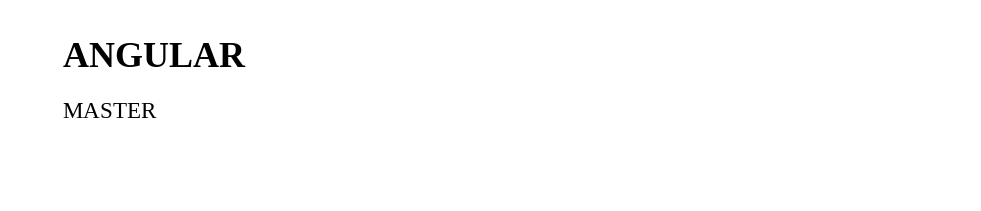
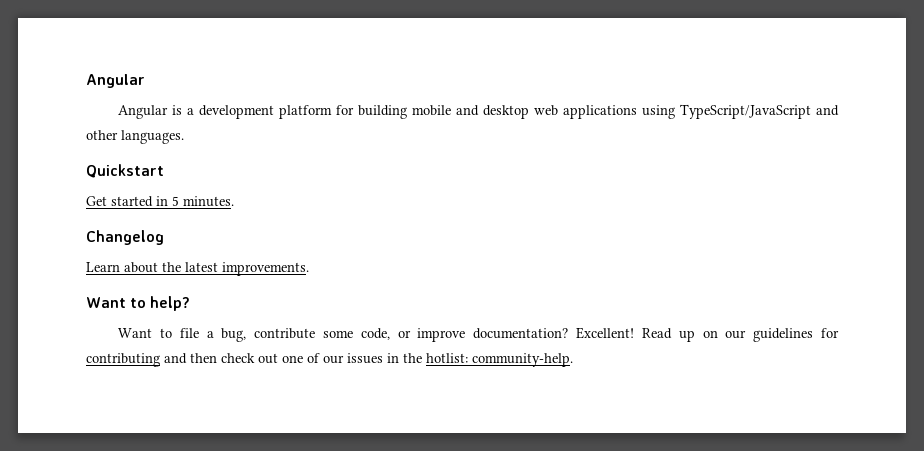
[63,43,246,67] [63,103,157,118] ANGULAR // MASTER -> [86,74,145,88] [118,104,840,119] [86,130,184,144] [86,164,164,178] [86,196,234,207] [86,230,164,245] [86,262,309,276] [86,296,191,311] [118,327,839,342] [86,353,573,367] Angular // Angular is a development platform for building mobile and desktop web applications using TypeScript/JavaScript and other languages. // Quickstart // Get started in 5 minutes. // Changelog // Learn about the latest improvements. // Want to help? // Want to file a bug, contribute some code, or improve documentation? Excellent! Read up on our guidelines for contributing and then check out one of our issues in the hotlist: community-help.

